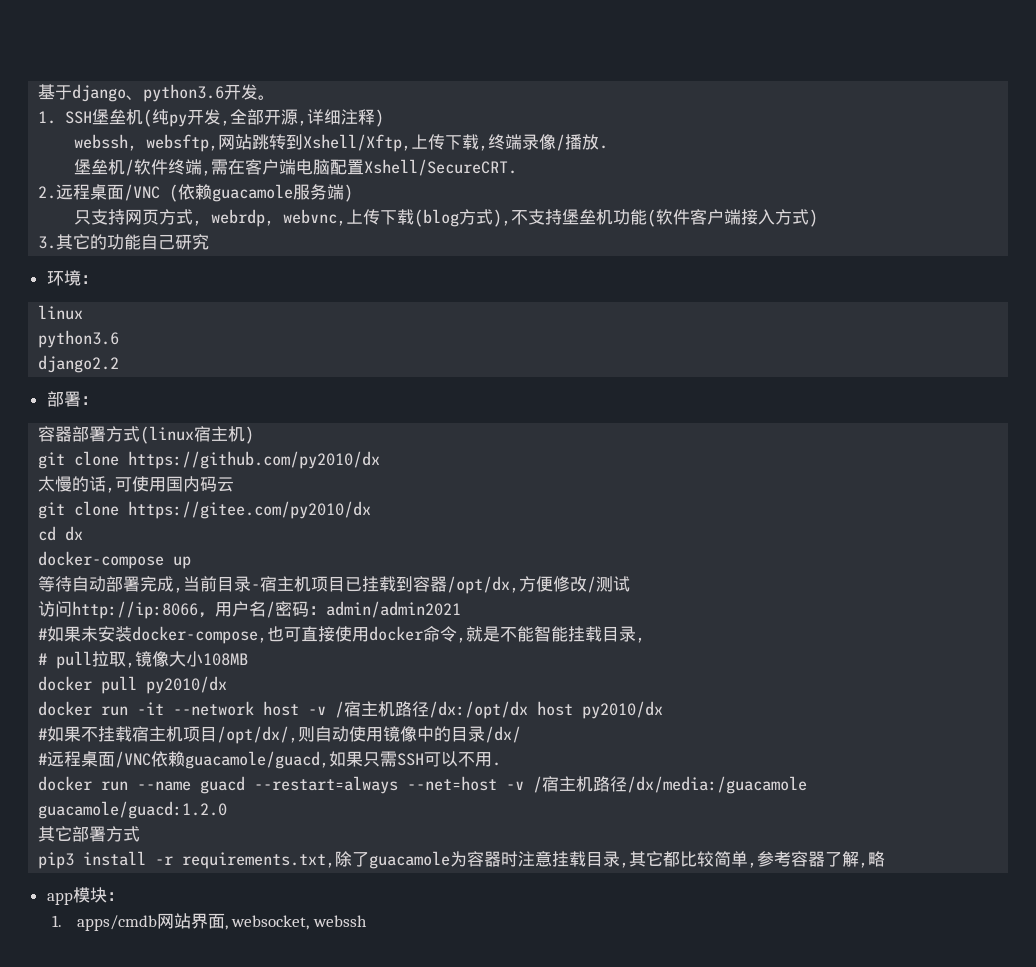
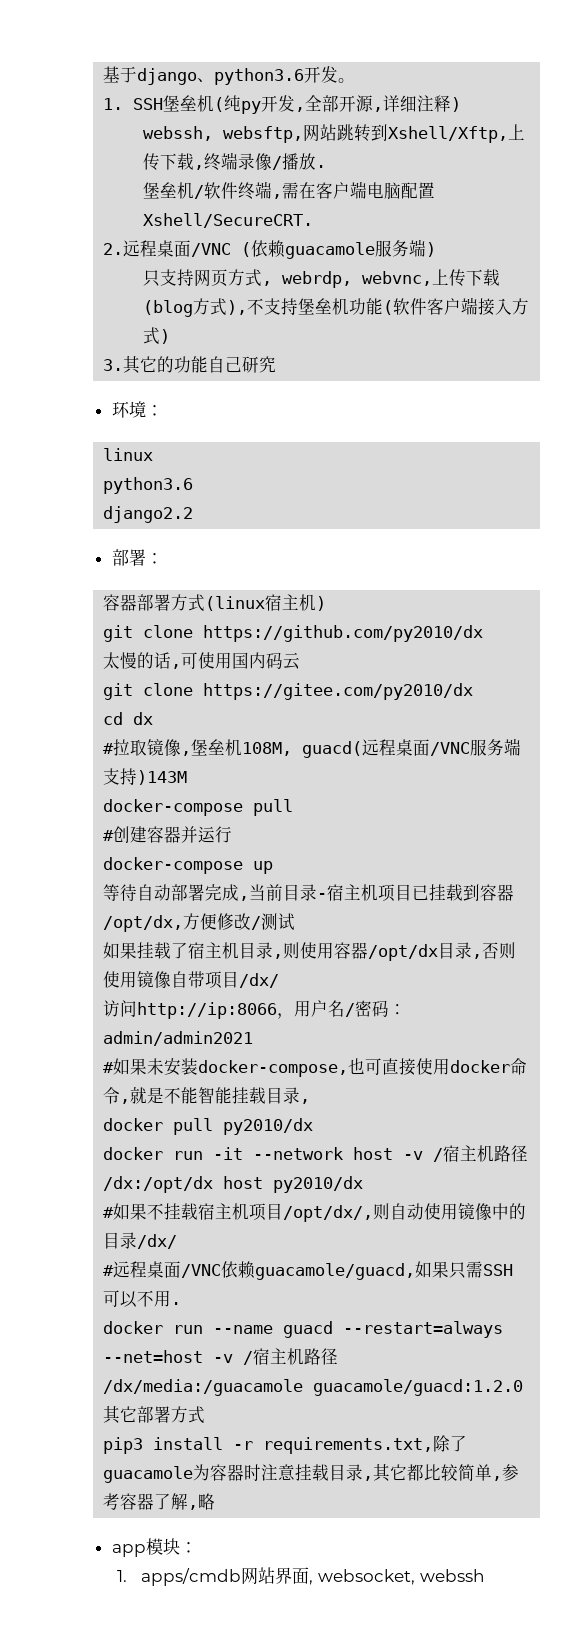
(84, 533) none -> [103,738,522,758] [103,768,188,785] [103,799,294,816] [103,826,233,843] // #拉取镜像,堡垒机108M, guacd(远程桌面/VNC服务端支持)143M // docker-compose pull // #创建容器并运行
(631, 584) none -> [103,942,517,961] [103,970,280,989] // 如果挂载了宿主机目录,则使用容器/opt/dx目录,否则使用镜像自带项目/dx/
[38,651,249,669] // # pull拉取,镜像大小108MB -> (311, 1101) none

